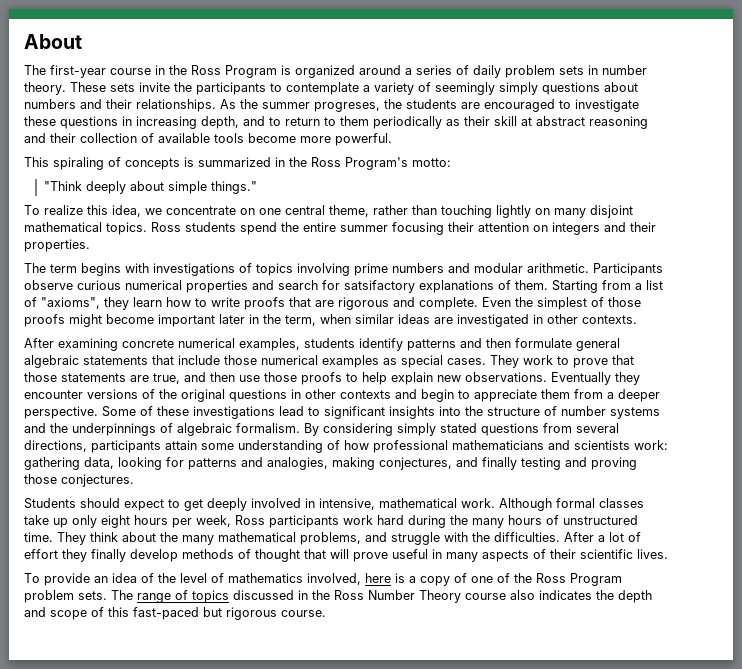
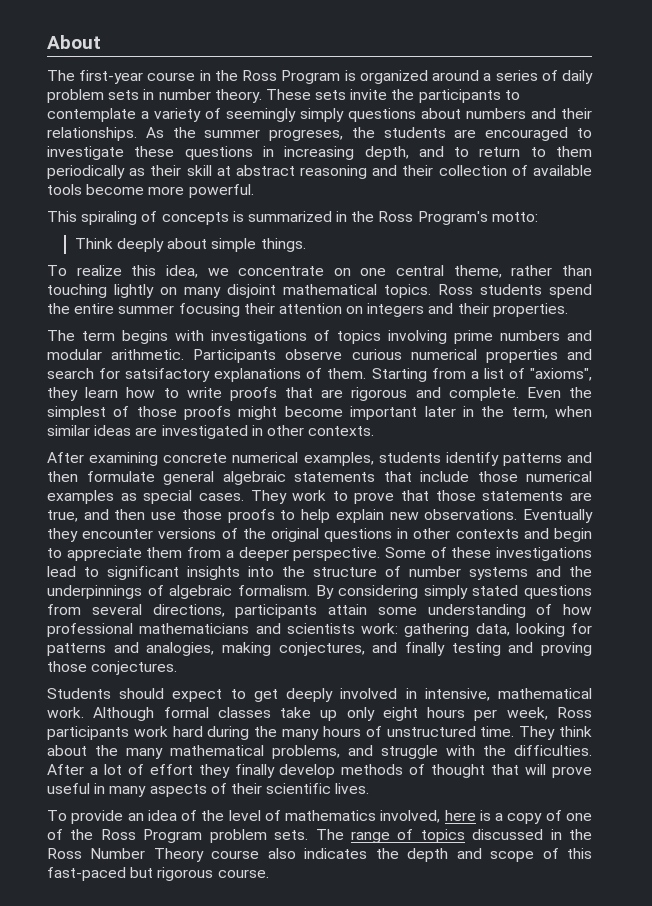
[43,181,82,191] "Think -> [74,238,113,249] Think
[210,181,257,194] things." -> [260,238,306,252] things.

